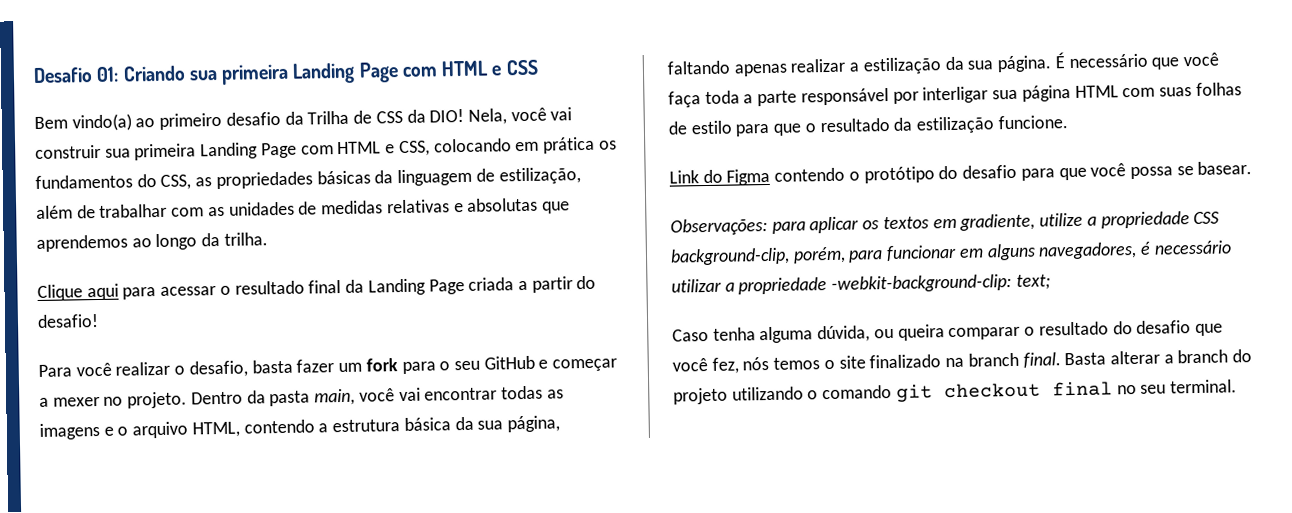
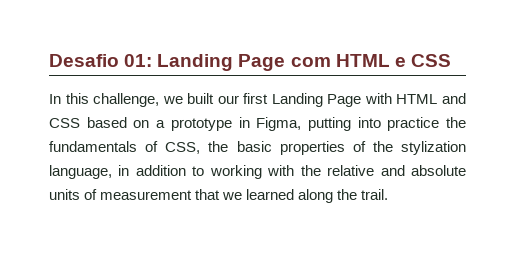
[122,63,290,85] Criando sua primeira -> (153, 60) none
[34,107,573,132] [35,136,617,161] [35,167,581,190] [36,197,570,219] [36,232,268,252] [37,275,597,301] [37,314,99,328] [38,355,618,378] [39,385,564,409] [39,415,560,440] [667,52,1219,77] [668,82,1242,108] [668,115,1068,137] [669,161,1253,186] [670,211,1221,236] [670,240,1232,266] [671,273,1051,295] [672,320,1223,344] [672,349,1253,374] [673,379,1238,405] Bem vindo(a) ao primeiro desafio da Trilha de CSS da DIO! Nela, você vai construir sua primeira Landing Page com HTML e CSS, colocando em prática os fundamentos do CSS, as propriedades básicas da linguagem de estilização, além de trabalhar com as unidades de medidas relativas e absolutas que aprendemos ao longo da trilha. // Clique aqui para acessar o resultado final da Landing Page criada a partir do desafio! // Para você realizar o desafio, basta fazer um fork para o seu GitHub e começar a mexer no projeto. Dentro da pasta main, você vai encontrar todas as imagens e o arquivo HTML, contendo a estrutura básica da sua página, faltando apenas realizar a estilização da sua página. É necessário que você faça toda a parte responsável por interligar sua página HTML com suas folhas de estilo para que o resultado da estilização funcione. // Link do Figma contendo o protótipo do desafio para que você possa se basear. // Observações: para aplicar os textos em gradiente, utilize a propriedade CSS background-clip, porém, para funcionar em alguns navegadores, é necessário utilizar a propriedade -webkit-background-clip: text; // Caso tenha alguma dúvida, ou queira comparar o resultado do desafio que você fez, nós temos o site finalizado na branch final. Basta alterar a branch do projeto utilizando o comando git checkout final no seu terminal. -> [49,93,466,107] [49,117,466,131] [49,141,466,155] [49,165,467,179] [49,189,389,203] In this challenge, we built our first Landing Page with HTML and CSS based on a prototype in Figma, putting into practice the fundamentals of CSS, the basic properties of the stylization language, in addition to working with the relative and absolute units of measurement that we learned along the trail.

